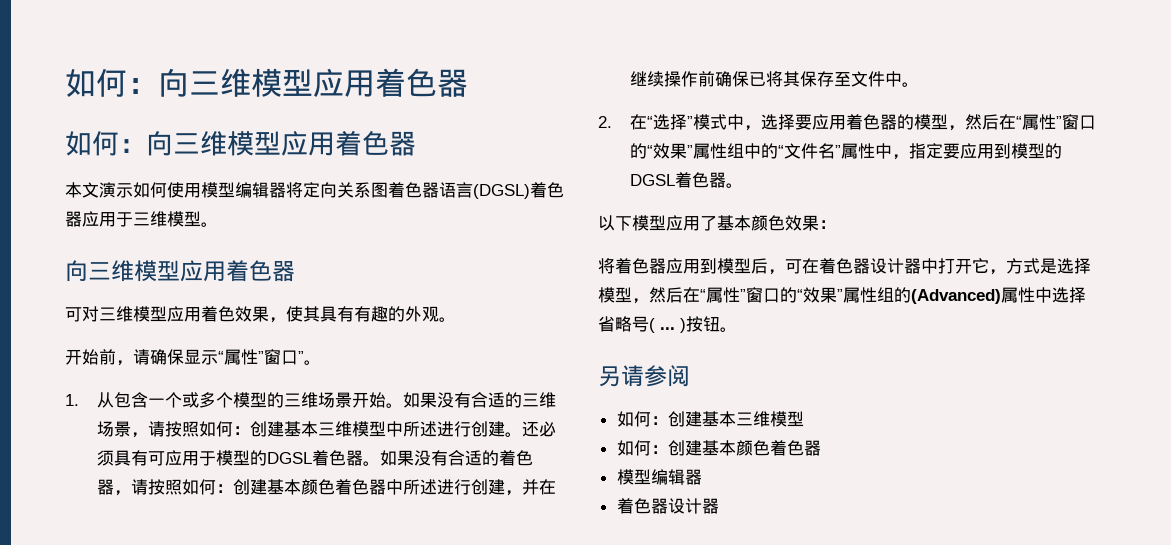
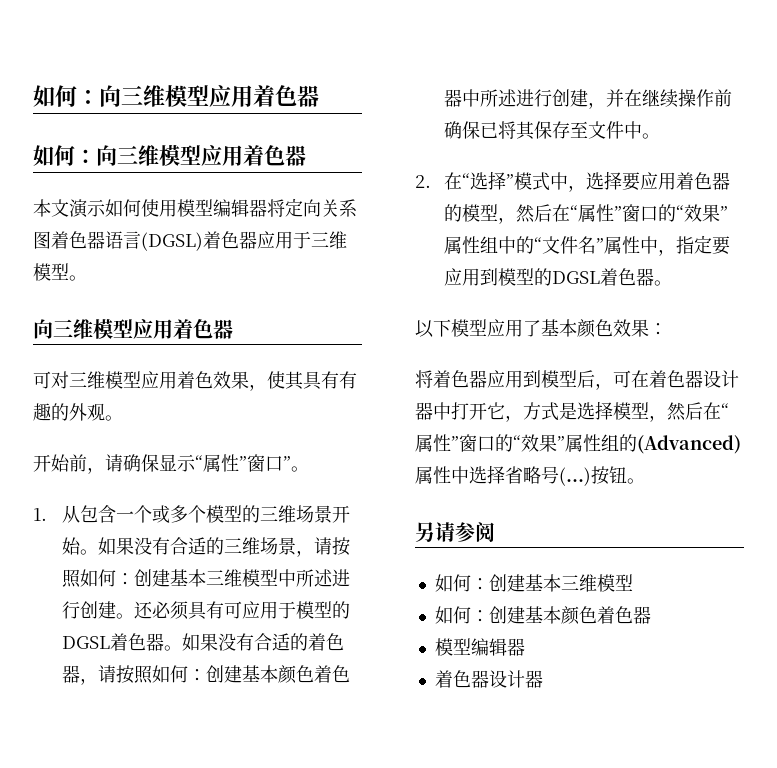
[649,318,686,333] ( ... ) -> [559,467,591,486] (...)

